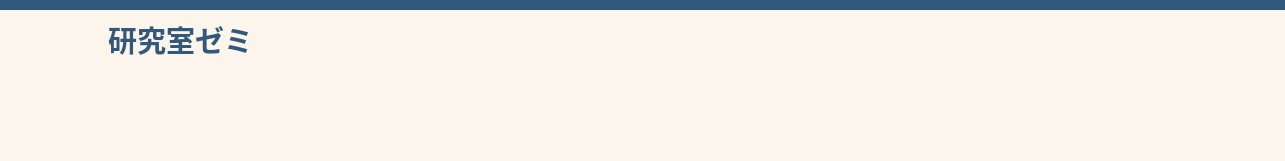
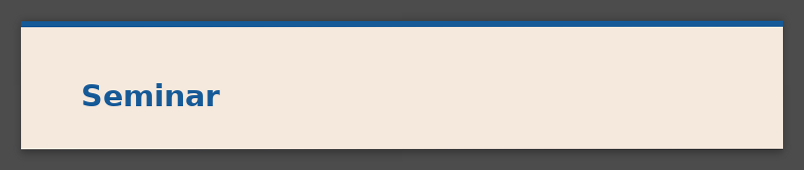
[108,26,253,55] 研究室ゼミ -> [80,83,221,107] Seminar

